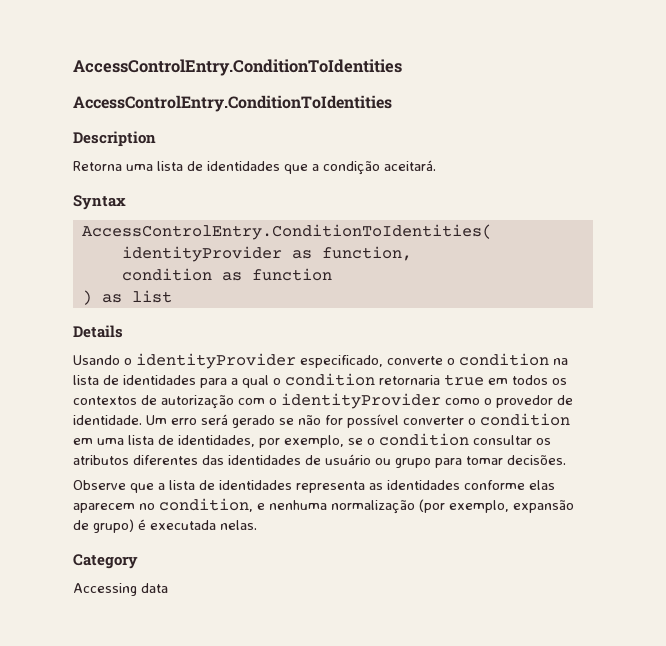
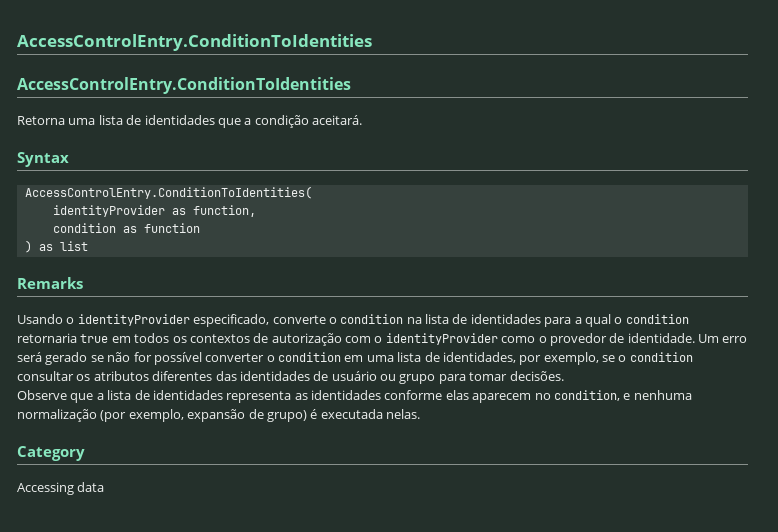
[73,131,156,147] // Description -> (351, 85) none
[73,325,123,338] Details -> [17,277,83,289] Remarks

